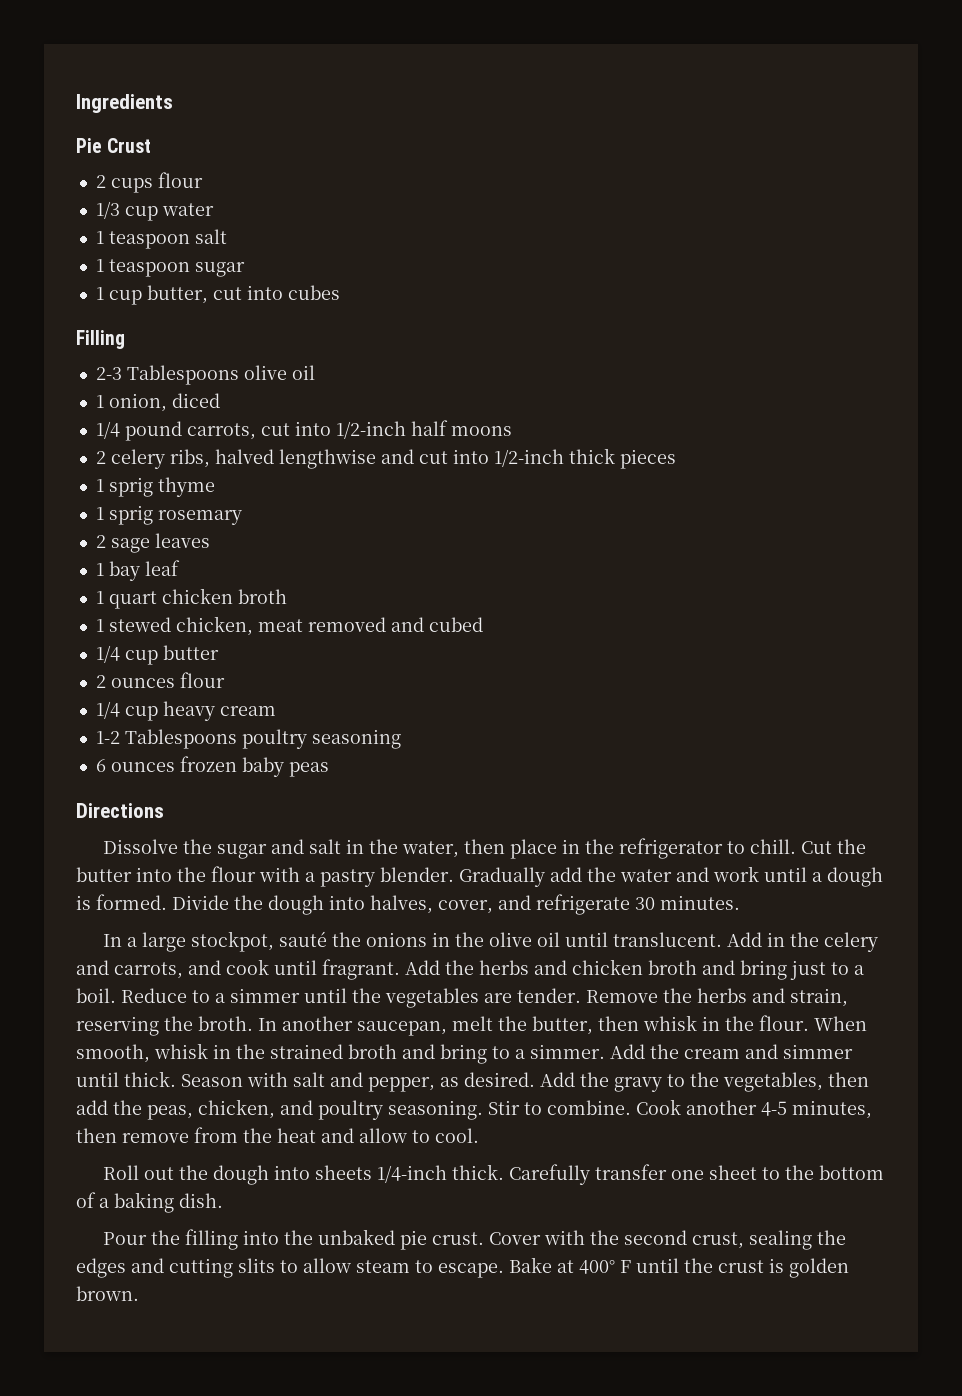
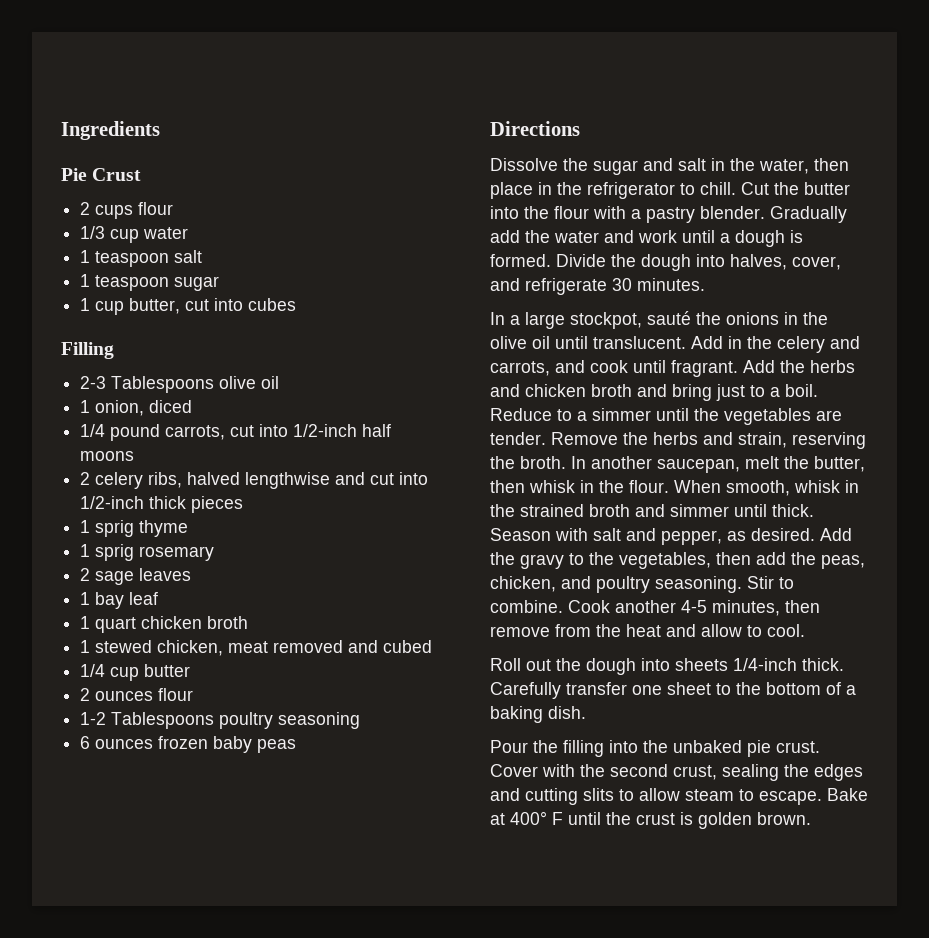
[95,701,276,721] // 1/4 cup heavy cream -> (194, 694) none
[440,1044,778,1064] bring to a simmer. Add the cream and -> (665, 510) none

